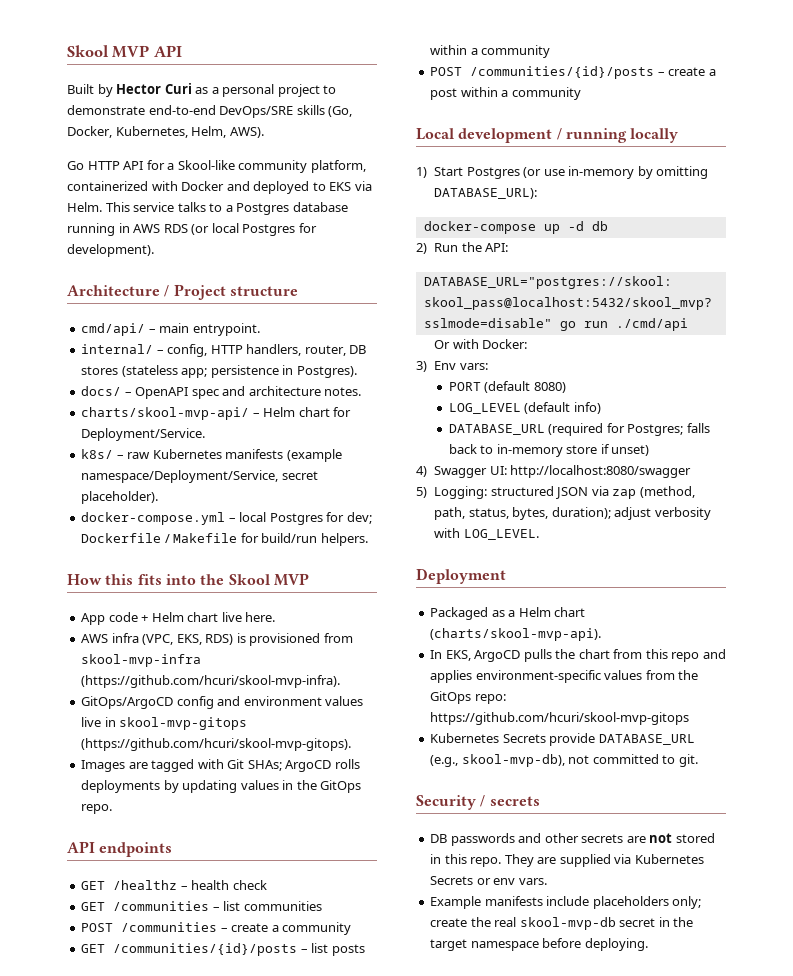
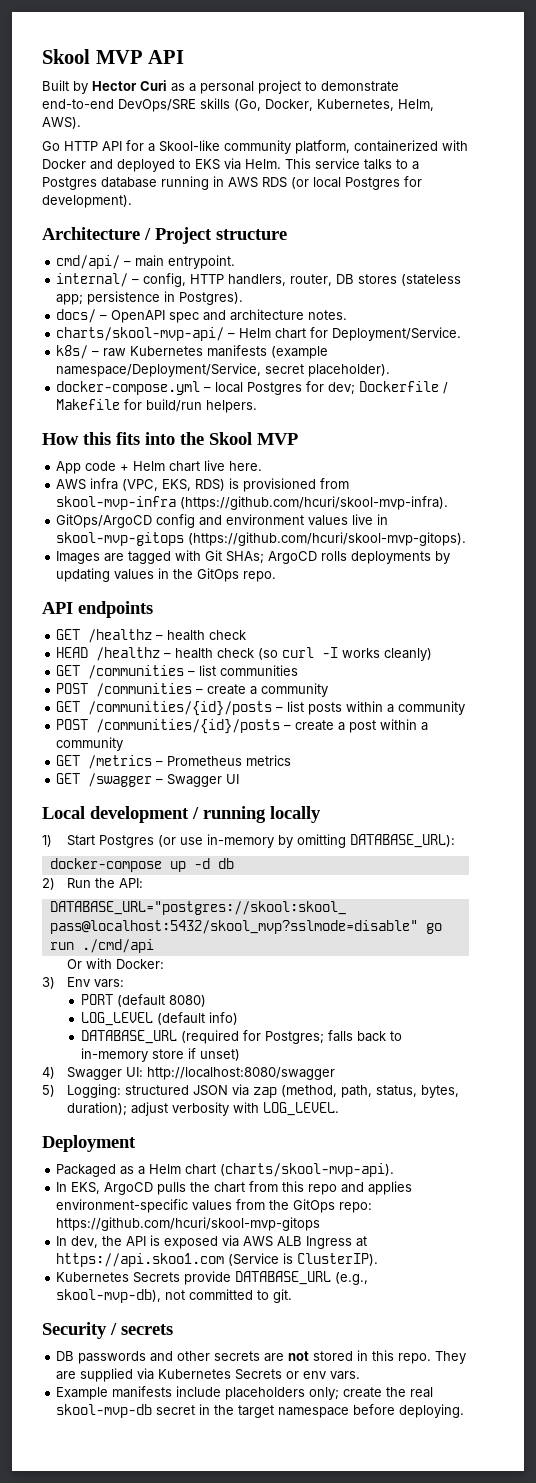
(267, 885) none -> [56,647,433,661] // HEAD /healthz – health check (so curl -I works cleanly)
(581, 93) none -> [56,755,292,769] [56,773,240,787] // GET /metrics – Prometheus metrics // GET /swagger – Swagger UI
(690, 718) none -> [56,1235,368,1249] [56,1253,379,1267] // In dev, the API is exposed via AWS ALB Ingress at https://api.skoo1.com (Service is ClusterIP).

